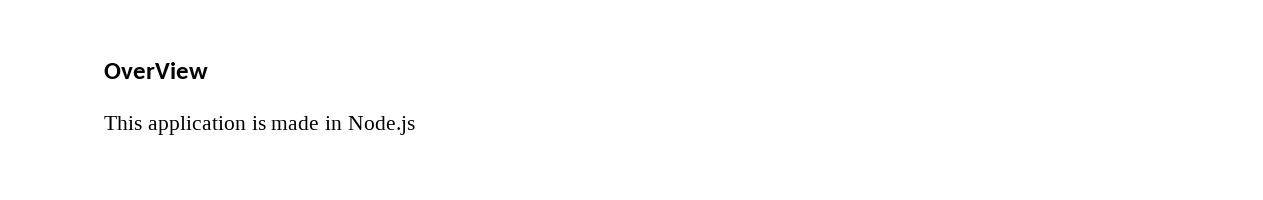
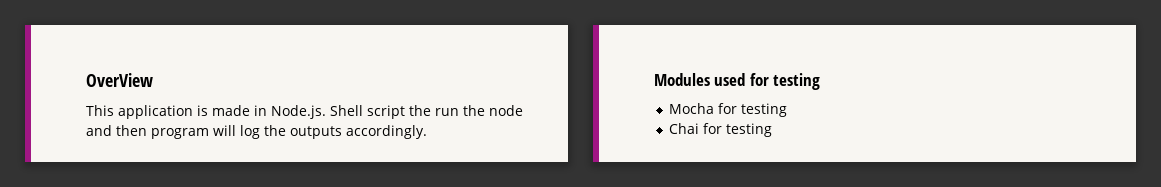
[348,116,416,135] Node.js -> [271,105,523,119] [86,125,427,139] [654,73,821,90] [669,103,788,117] [669,123,773,137] Node.js. Shell script the run the node and then program will log the outputs accordingly. // Modules used for testing // Mocha for testing // Chai for testing

